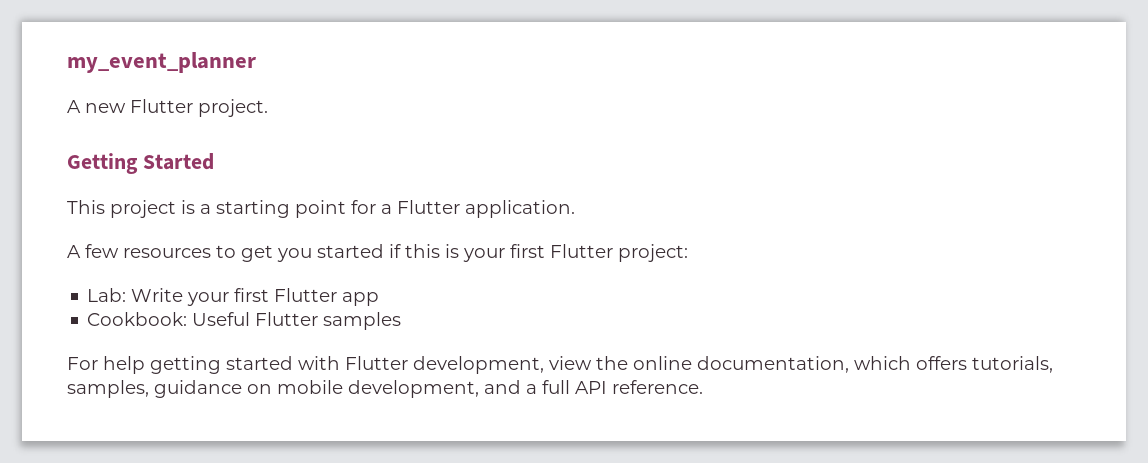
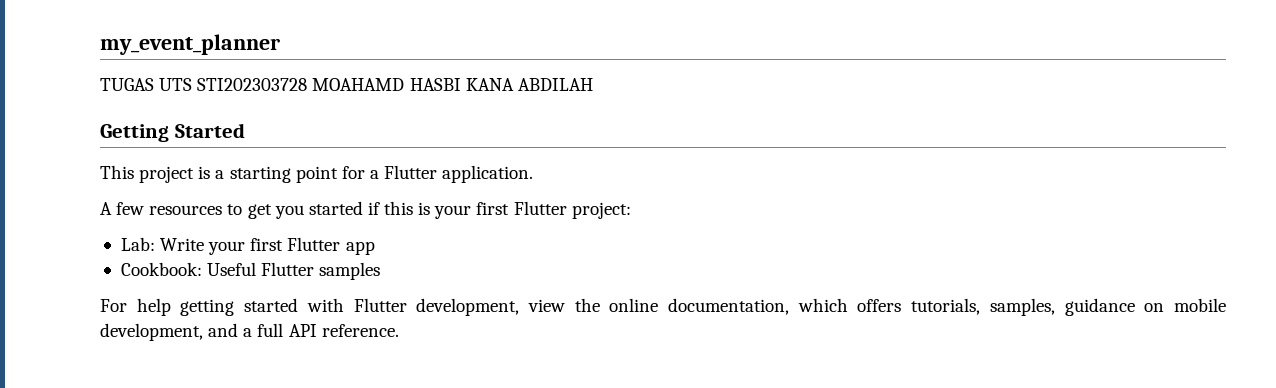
[67,99,268,117] A new Flutter project. -> [100,78,593,91] TUGAS UTS STI202303728 MOAHAMD HASBI KANA ABDILAH

